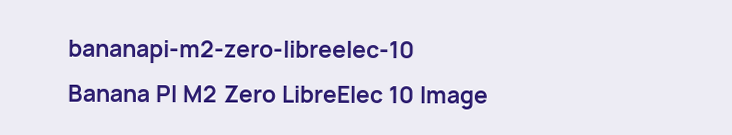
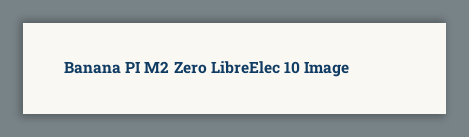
[68,39,415,65] bananapi-m2-zero-libreelec-10 // -> (64, 67) none

